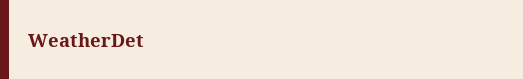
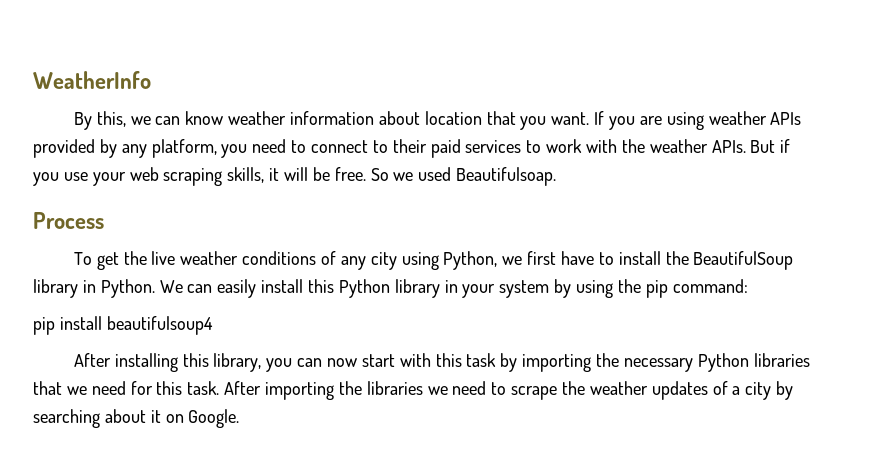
[28,33,144,47] WeatherDet -> [33,71,151,89] [73,111,802,130] [33,139,791,158] [33,167,557,186] [33,212,104,229] [73,251,794,270] [33,279,748,298] [33,316,213,335] [73,353,810,372] [33,381,794,400] [33,409,240,428] WeatherInfo // By this, we can know weather information about location that you want. If you are using weather APIs provided by any platform, you need to connect to their paid services to work with the weather APIs. But if you use your web scraping skills, it will be free. So we used Beautifulsoap. // Process // To get the live weather conditions of any city using Python, we first have to install the BeautifulSoup library in Python. We can easily install this Python library in your system by using the pip command: // pip install beautifulsoup4 // After installing this library, you can now start with this task by importing the necessary Python libraries that we need for this task. After importing the libraries we need to scrape the weather updates of a city by searching about it on Google.

